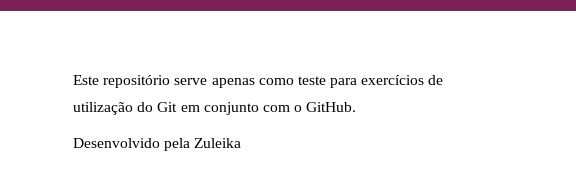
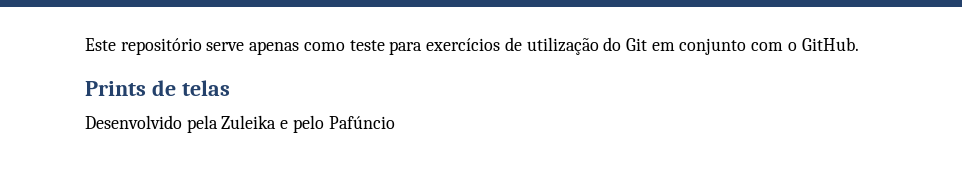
(357, 107) none -> [85,80,230,96] // Prints de telas
(242, 143) none -> [280,115,395,133] e pelo Pafúncio

